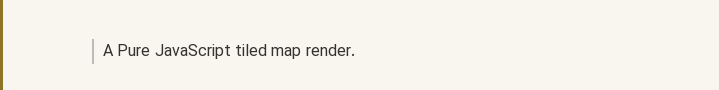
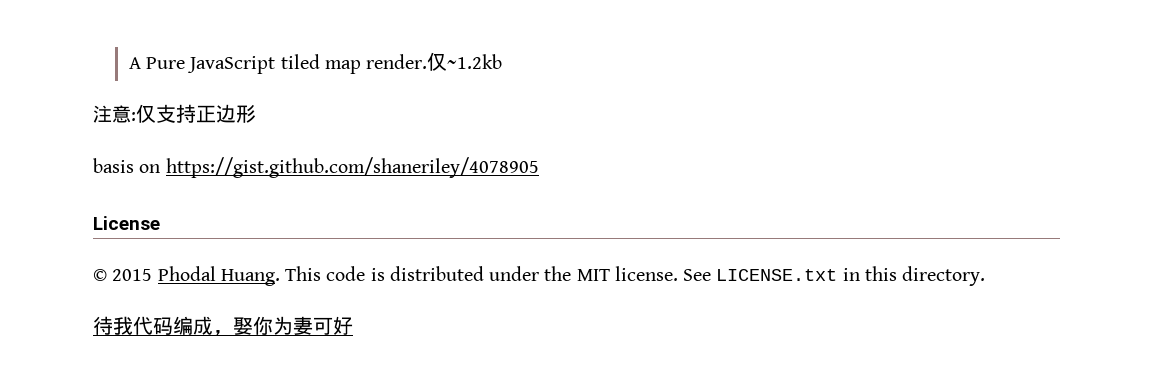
(355, 50) none -> [427,52,503,71] [93,104,256,123] [93,157,539,178] [93,216,160,230] [93,266,986,286] [93,316,353,336] 仅~1.2kb // 注意:仅支持正边形 // basis on https://gist.github.com/shaneriley/4078905 // License // © 2015 Phodal Huang. This code is distributed under the MIT license. See LICENSE.txt in this directory. // 待我代码编成，娶你为妻可好

